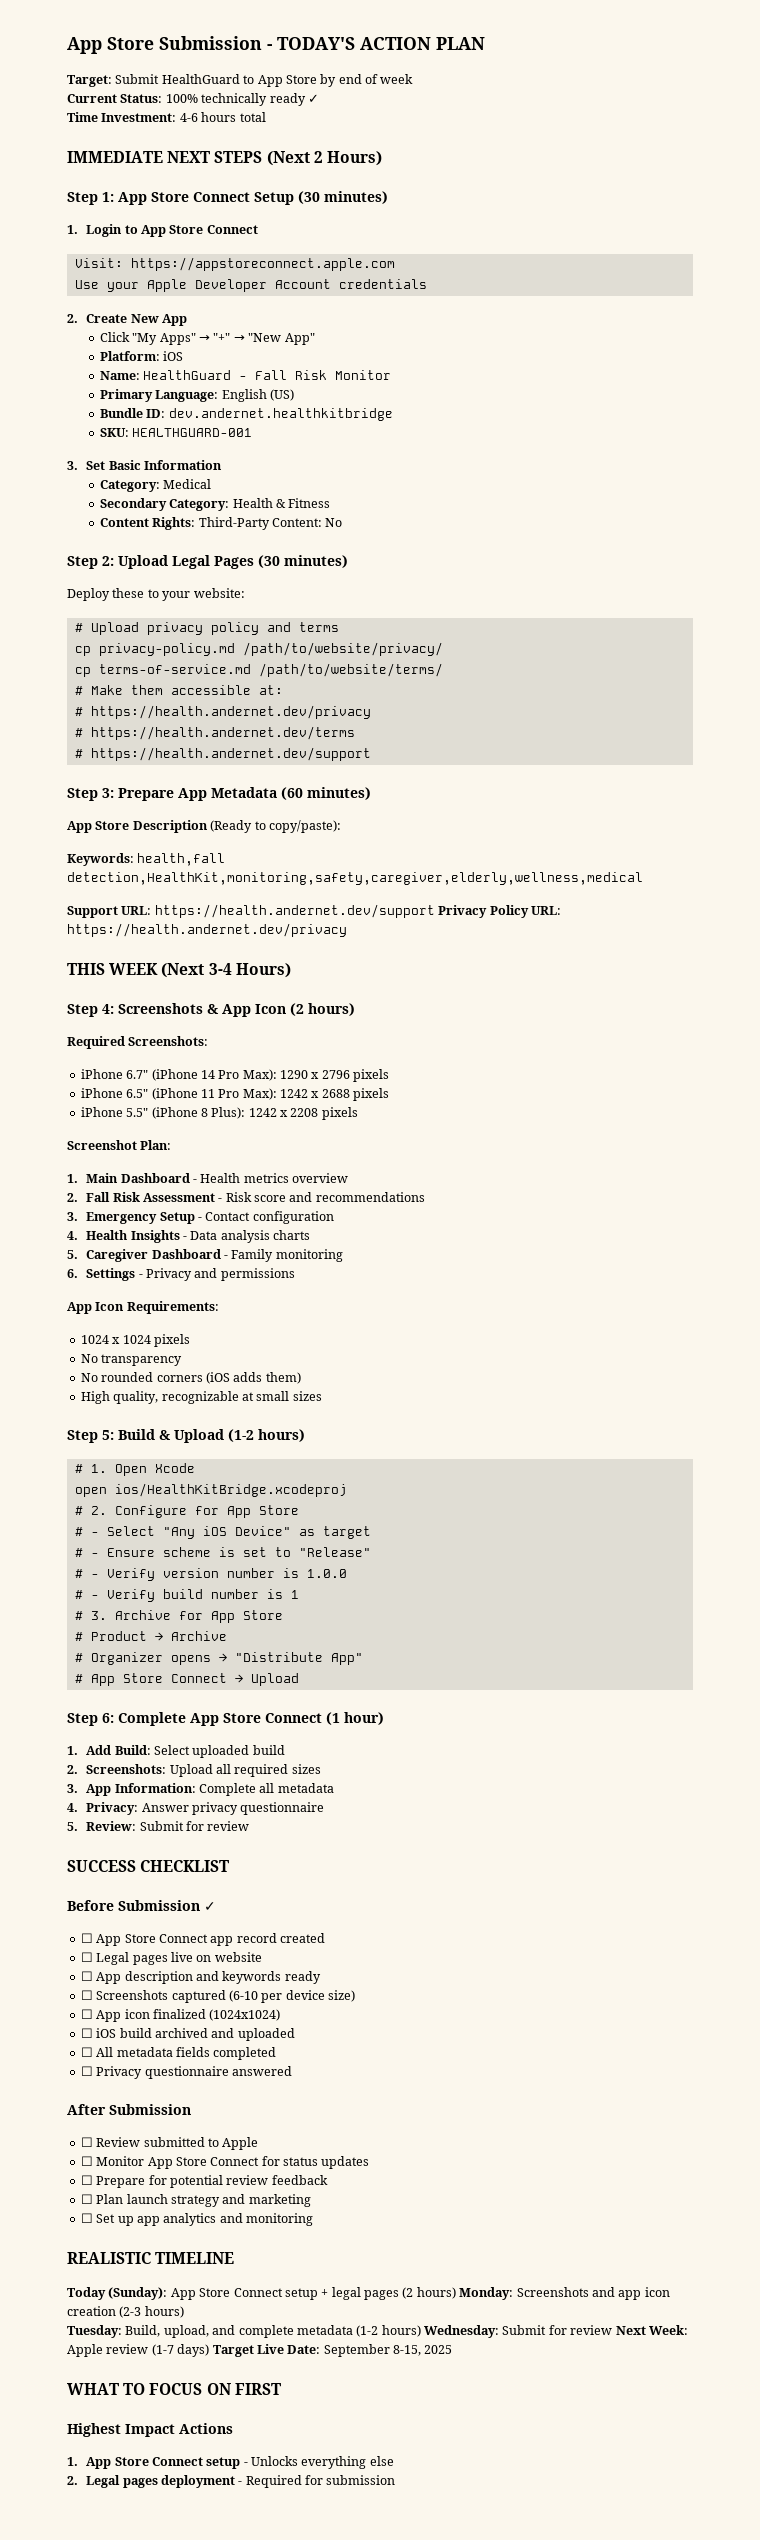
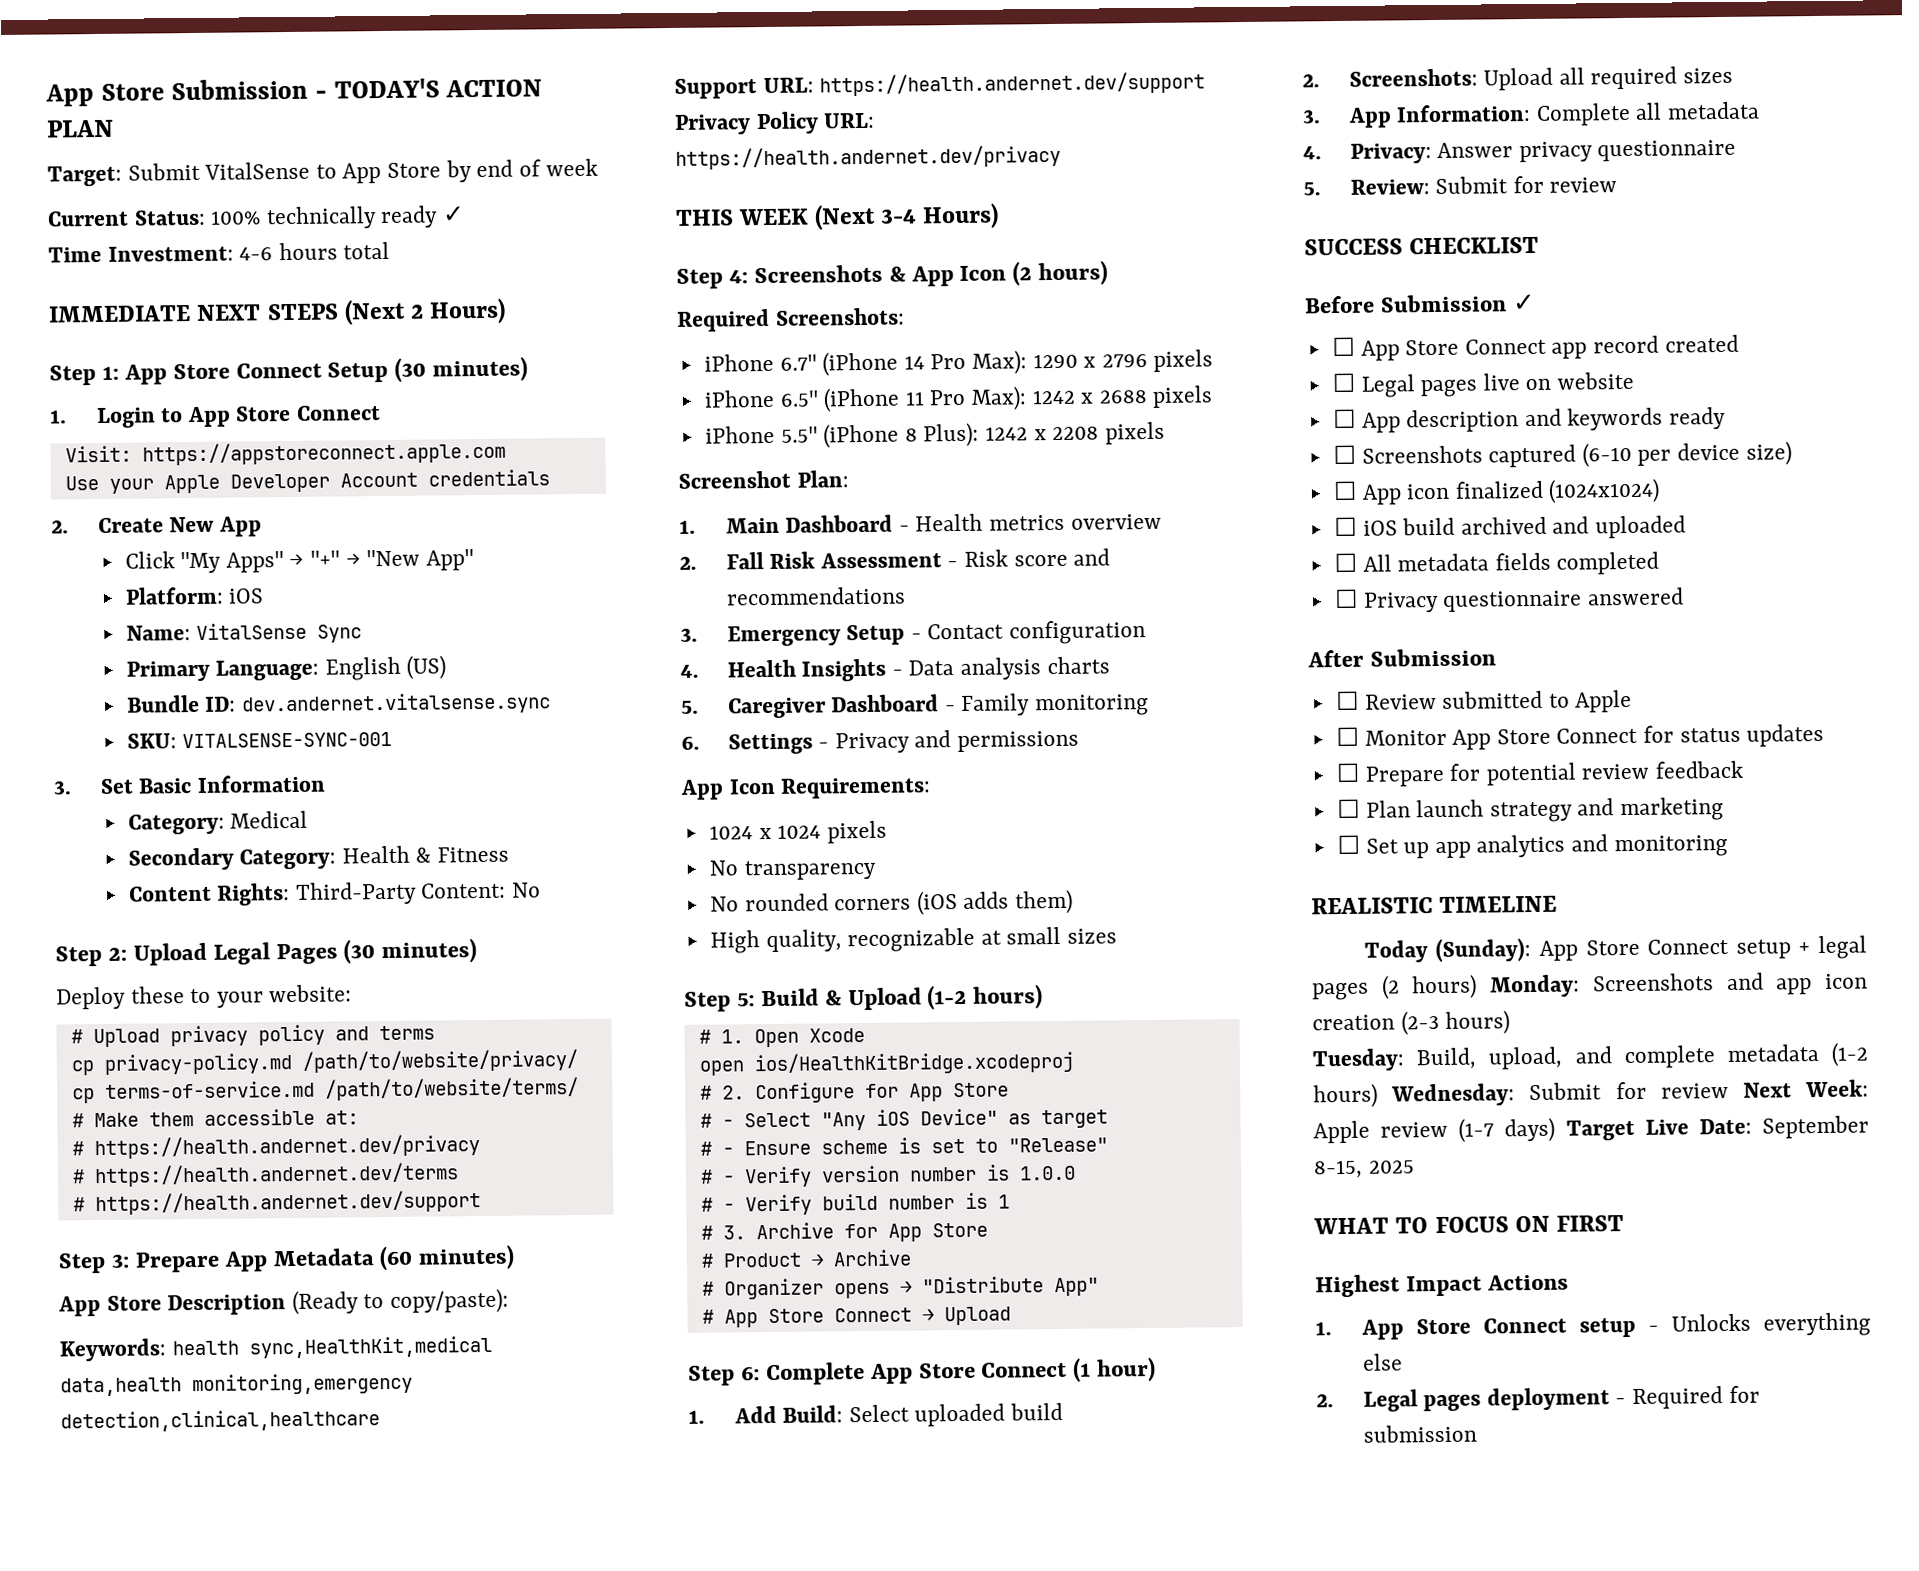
[161,74,240,84] HealthGuard -> [204,161,311,180] VitalSense
[143,370,392,380] HealthGuard - Fall Risk Monitor -> [196,622,363,643] VitalSense Sync
[168,408,393,421] dev.andernet.healthkitbridge -> [241,692,551,716] dev.andernet.vitalsense.sync
[132,428,253,437] HEALTHGUARD-001 -> [182,731,393,749] VITALSENSE-SYNC-001
[137,853,226,866] [67,872,643,885] health,fall detection,HealthKit,monitoring,safety,caregiver,elderly,wellness,medical -> [171,1335,492,1359] [60,1372,413,1397] [60,1409,380,1433] health sync,HealthKit,medical data,health monitoring,emergency detection,clinical,healthcare

